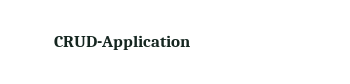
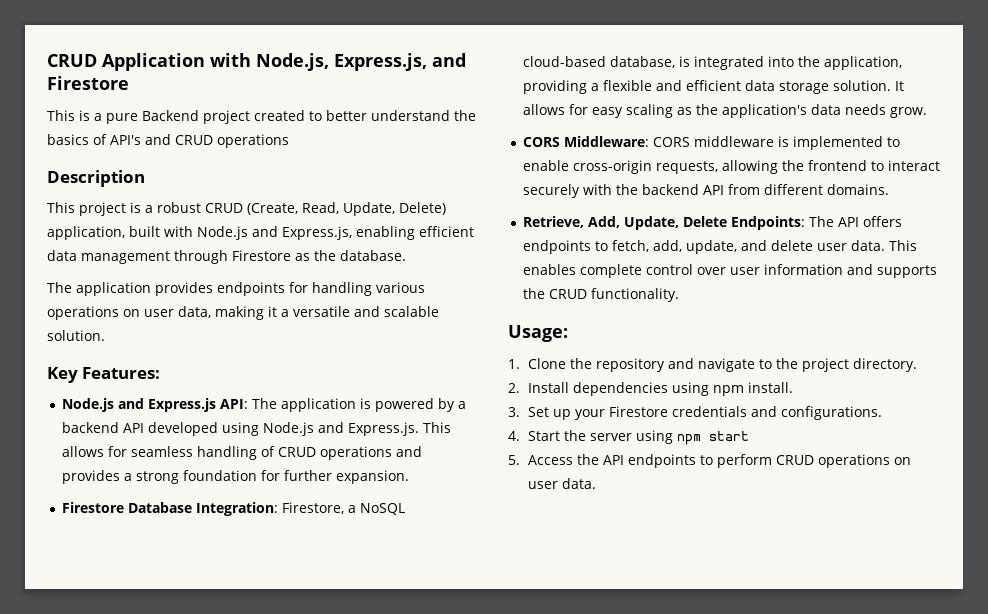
[54,35,190,50] CRUD-Application -> [47,53,466,71] [47,76,129,90] [47,110,476,124] [47,134,289,148] [47,170,145,187] [47,202,446,216] [47,226,474,240] [47,250,406,264] [47,282,425,296] [47,306,439,320] [47,330,105,341] [47,367,161,383] [62,398,467,412] [62,422,452,436] [62,446,423,460] [62,470,410,484] [62,502,406,516] [523,56,903,70] [523,80,905,94] [523,104,928,118] [523,136,901,150] [523,160,941,174] [523,184,890,198] [523,216,903,230] [523,240,918,254] [523,264,938,278] [523,288,680,302] [508,325,568,342] [508,358,917,372] [508,382,793,396] [508,406,882,420] [508,430,749,445] [508,454,911,468] [527,478,596,489] CRUD Application with Node.js, Express.js, and Firestore // This is a pure Backend project created to better understand the basics of API's and CRUD operations // Description // This project is a robust CRUD (Create, Read, Update, Delete) application, built with Node.js and Express.js, enabling efficient data management through Firestore as the database. // The application provides endpoints for handling various operations on user data, making it a versatile and scalable solution. // Key Features: // Node.js and Express.js API: The application is powered by a backend API developed using Node.js and Express.js. This allows for seamless handling of CRUD operations and provides a strong foundation for further expansion. // Firestore Database Integration: Firestore, a NoSQL cloud-based database, is integrated into the application, providing a flexible and efficient data storage solution. It allows for easy scaling as the application's data needs grow. // CORS Middleware: CORS middleware is implemented to enable cross-origin requests, allowing the frontend to interact securely with the backend API from different domains. // Retrieve, Add, Update, Delete Endpoints: The API offers endpoints to fetch, add, update, and delete user data. This enables complete control over user information and supports the CRUD functionality. // Usage: // 1. Clone the repository and navigate to the project directory. // 2. Install dependencies using npm install. // 3. Set up your Firestore credentials and configurations. // 4. Start the server using npm start // 5. Access the API endpoints to perform CRUD operations on user data.

